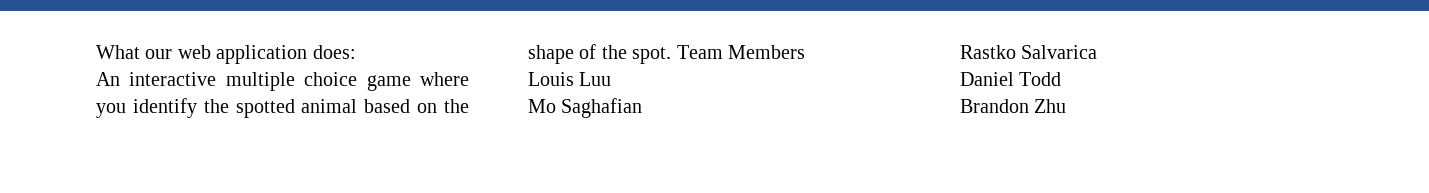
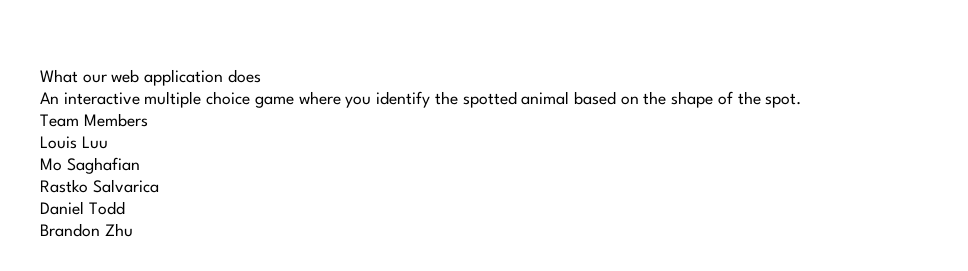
[312,45,356,59] does: -> [227,69,261,83] does
(672, 55) none -> (802, 100) //

